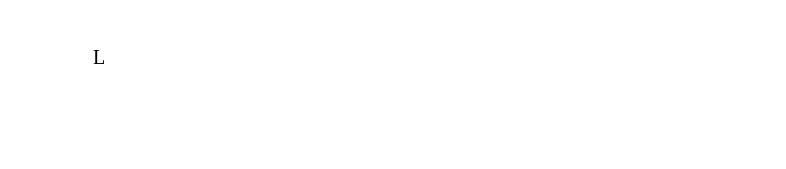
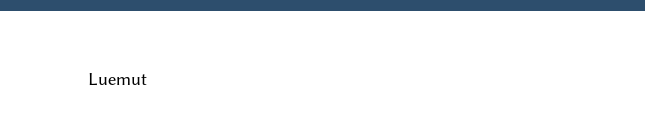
[93,50,105,64] L -> [88,73,147,86] Luemut

